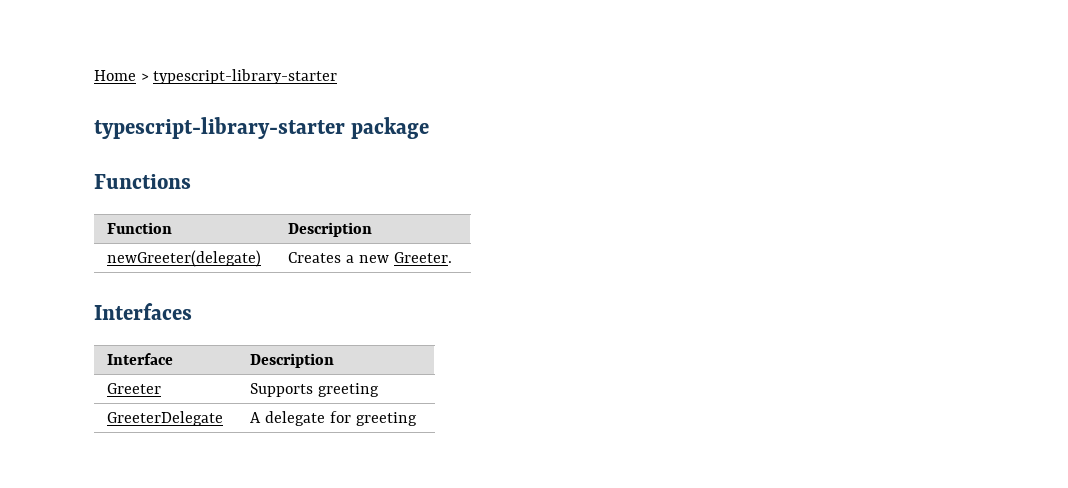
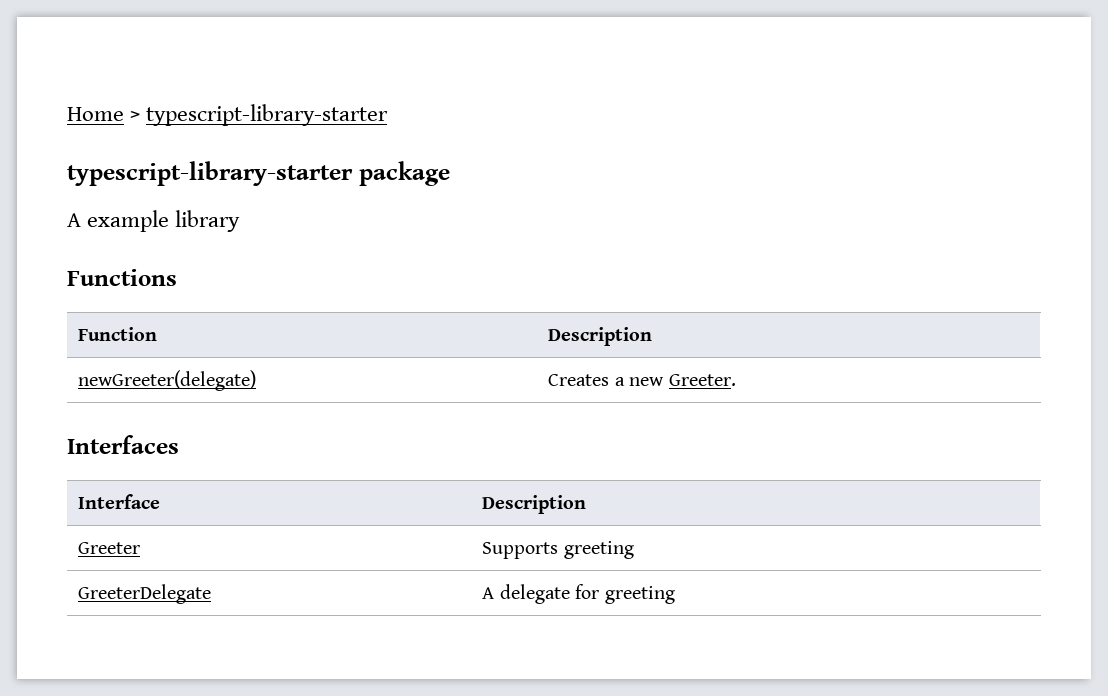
(430, 128) none -> [67,210,241,232] // A example library

